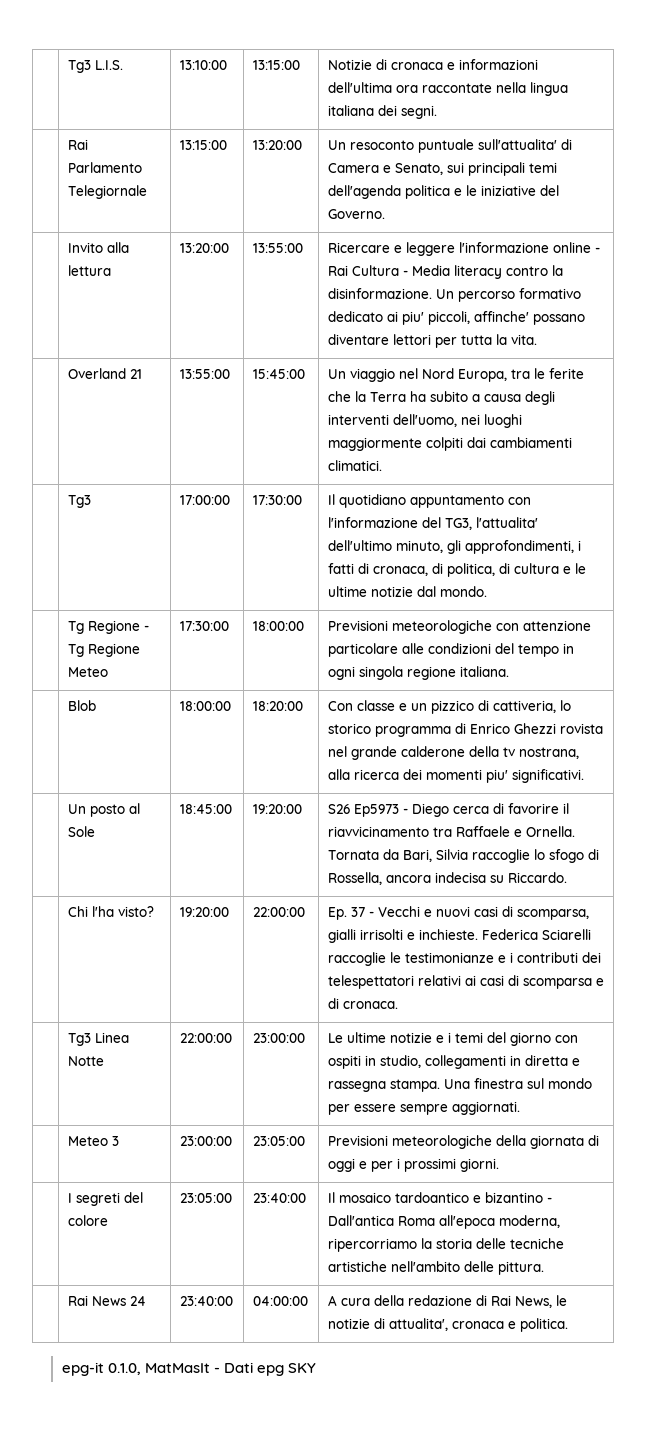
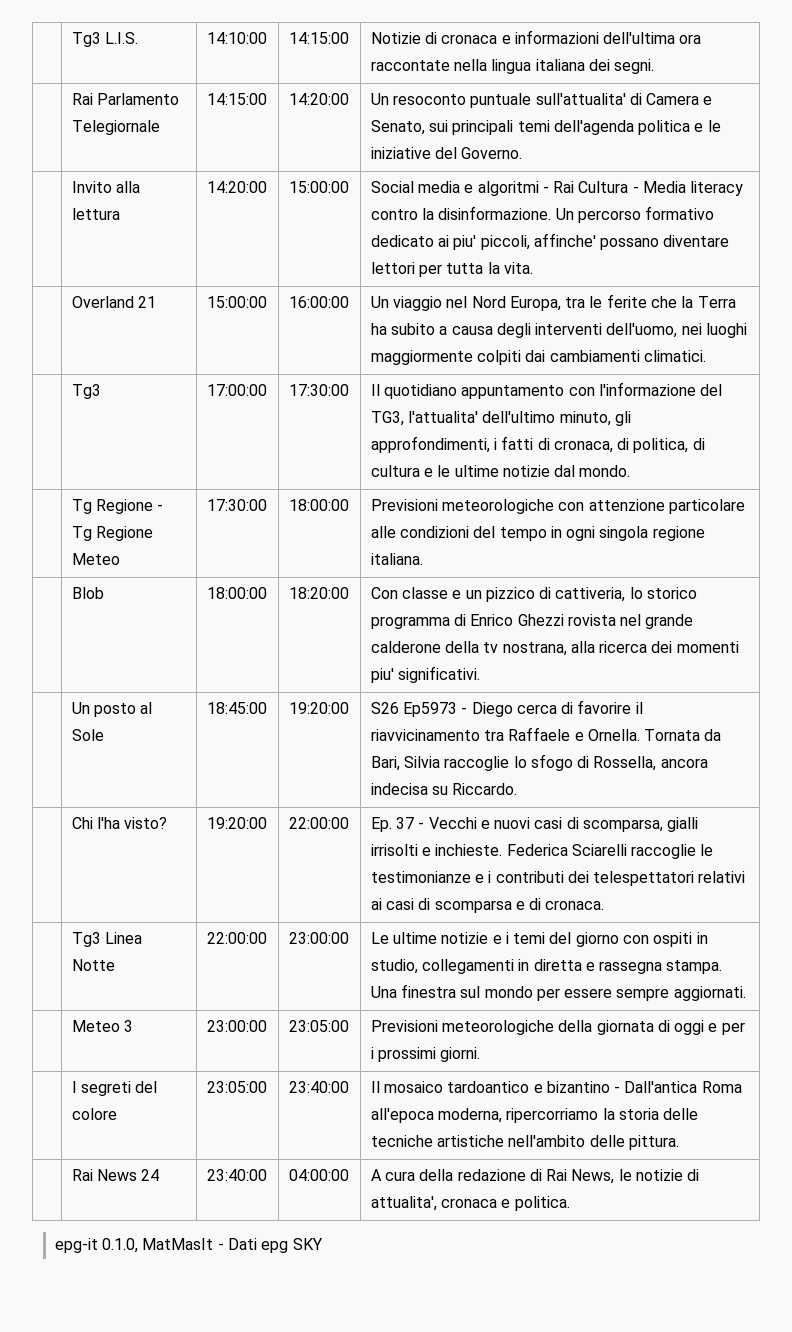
[179,60,227,70] [252,60,300,70] 13:10:00 | 13:15:00 -> [206,32,267,44] [288,32,349,44] 14:10:00 | 14:15:00
[179,140,227,150] [252,140,302,150] 13:15:00 | 13:20:00 -> [206,93,267,105] [288,93,349,105] 14:15:00 | 14:20:00
[179,243,229,253] [252,243,303,253] [327,242,591,256] 13:20:00 | 13:55:00 | Ricercare e leggere l'informazione online -> [206,181,267,193] [288,181,349,193] [370,181,539,196] 14:20:00 | 15:00:00 | Social media e algoritmi
[179,369,230,379] [252,369,305,379] 13:55:00 | 15:45:00 -> [206,296,267,308] [288,296,349,308] 15:00:00 | 16:00:00

